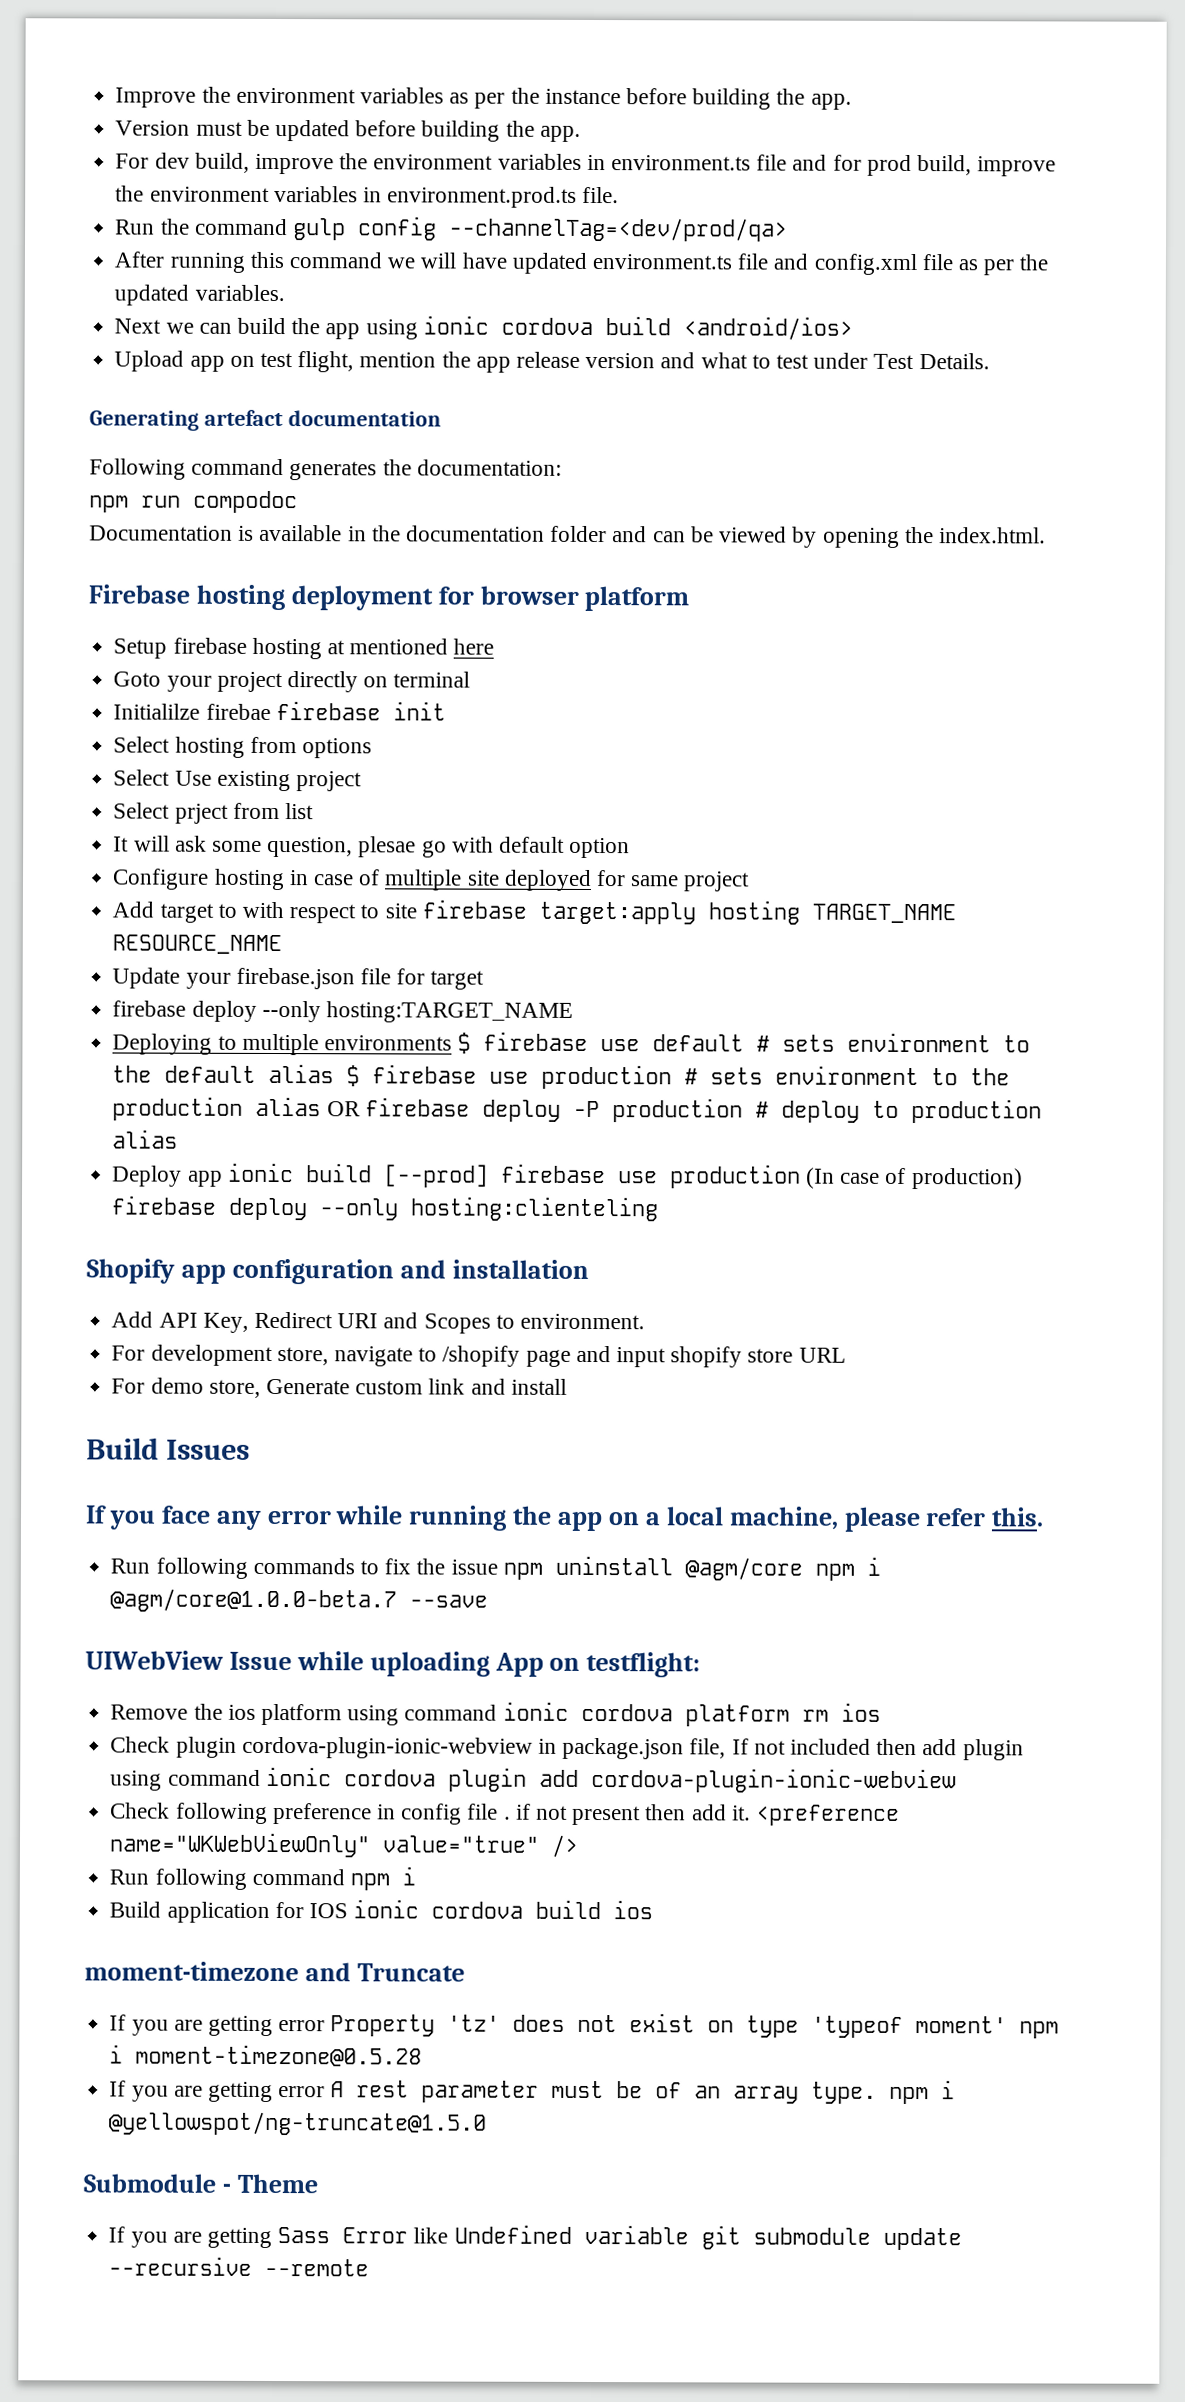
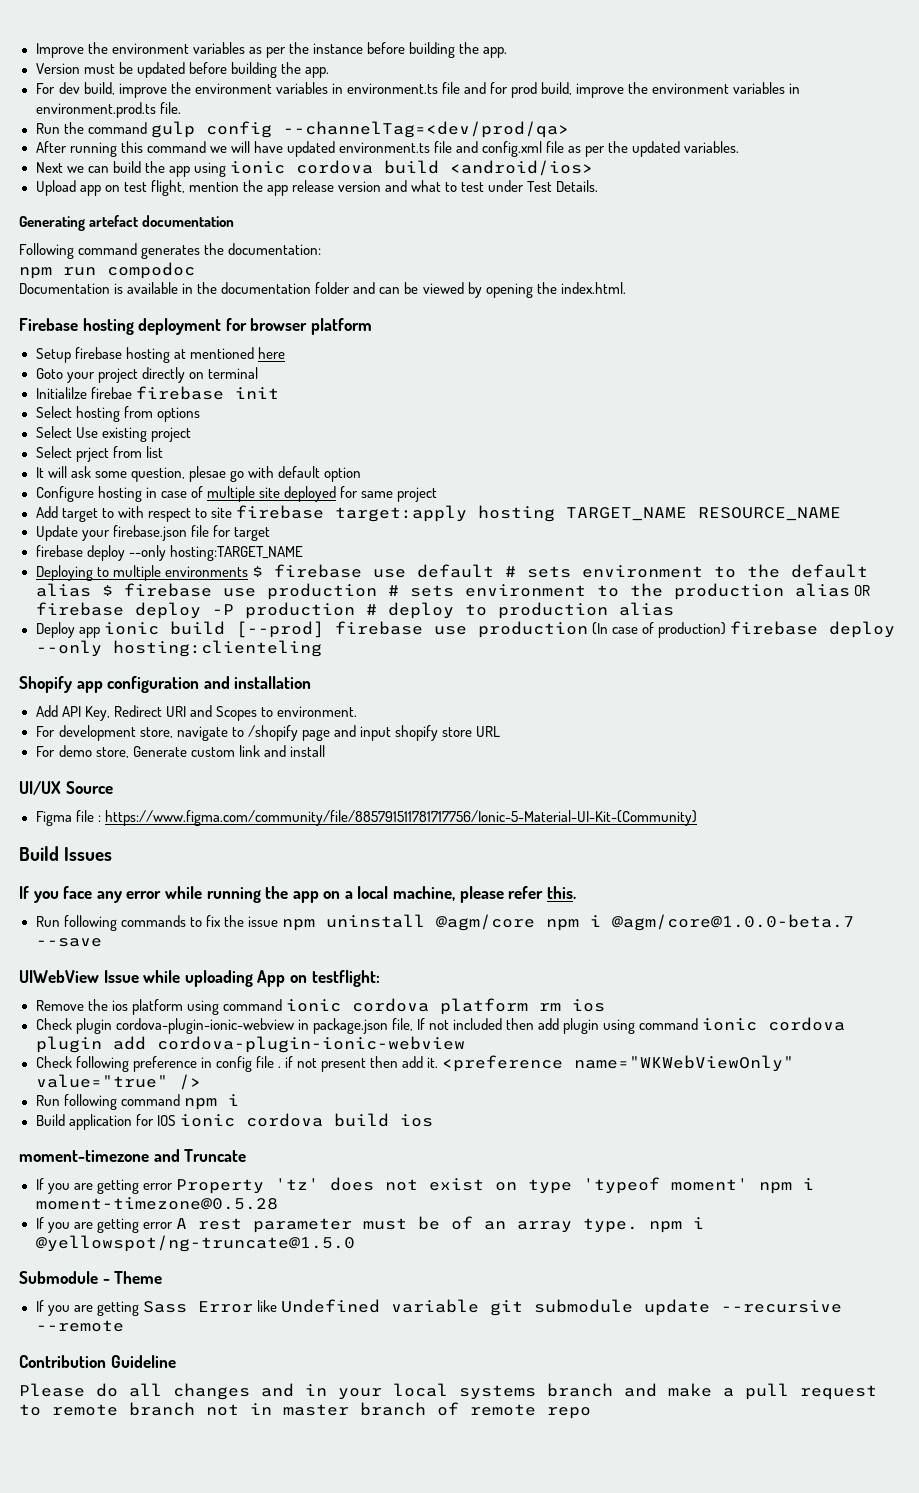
(567, 1386) none -> [19,781,113,795] [35,810,697,826] // UI/UX Source // Figma file : https://www.figma.com/community/file/885791511781717756/Ionic-5-Material-UI-Kit-(Community)
(370, 2267) none -> [19,1355,176,1368] [19,1383,877,1400] [19,1402,591,1419] // Contribution Guideline // Please do all changes and in your local systems branch and make a pull request to remote branch not in master branch of remote repo

